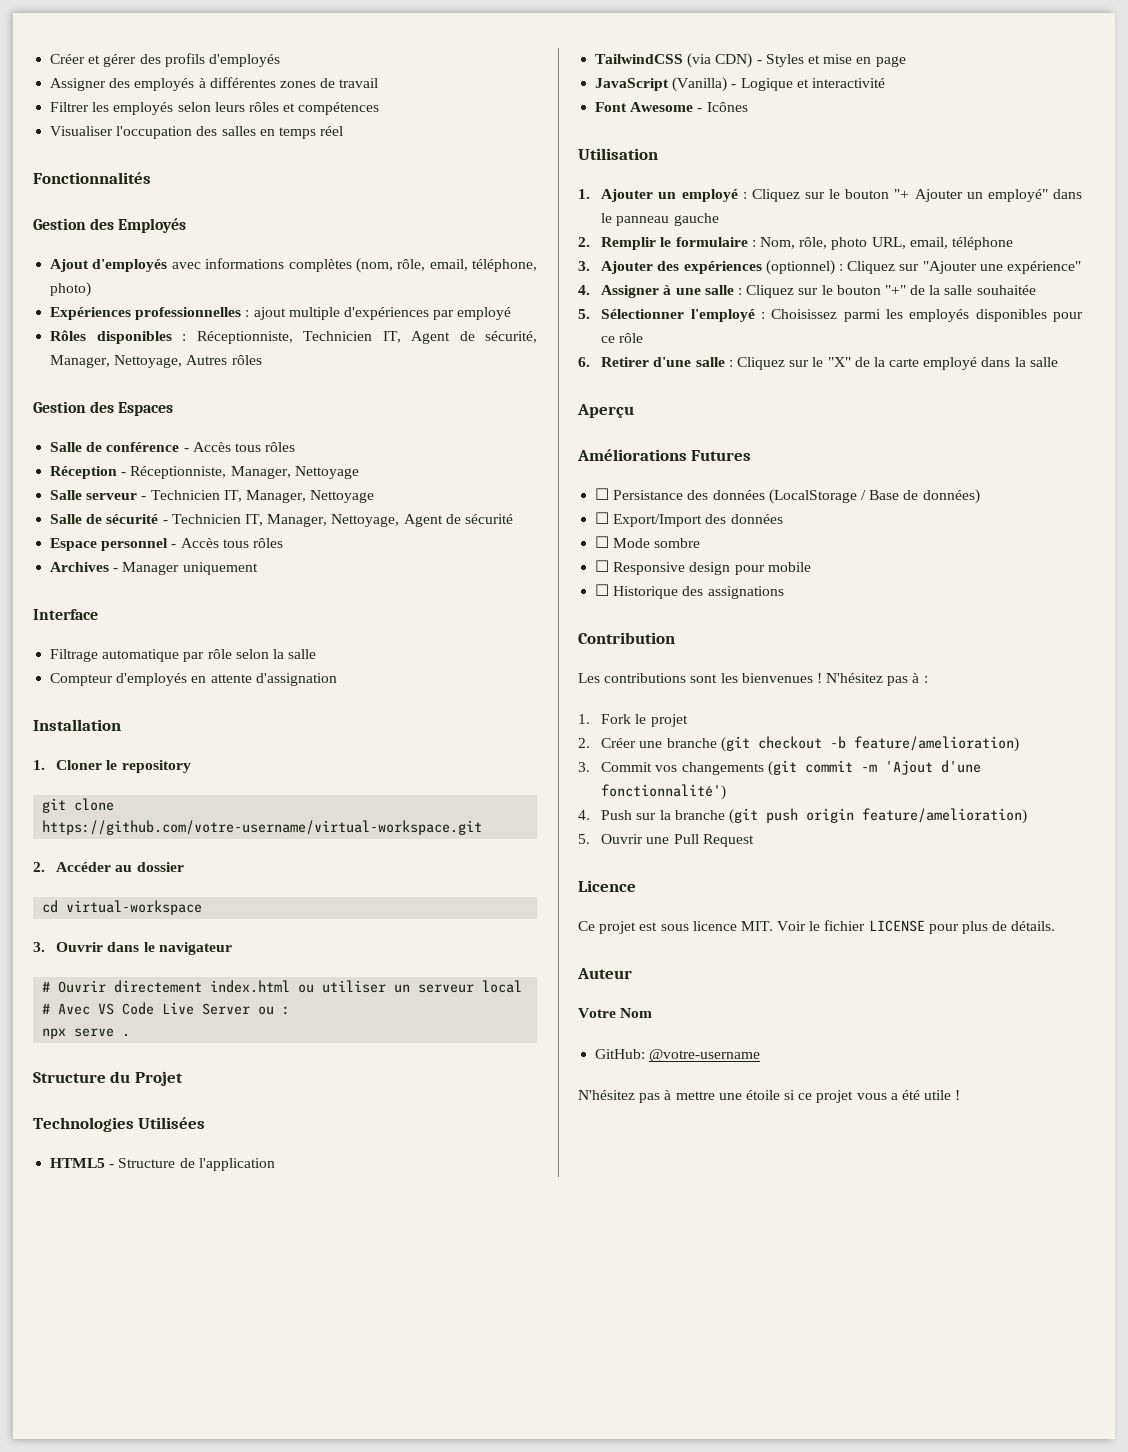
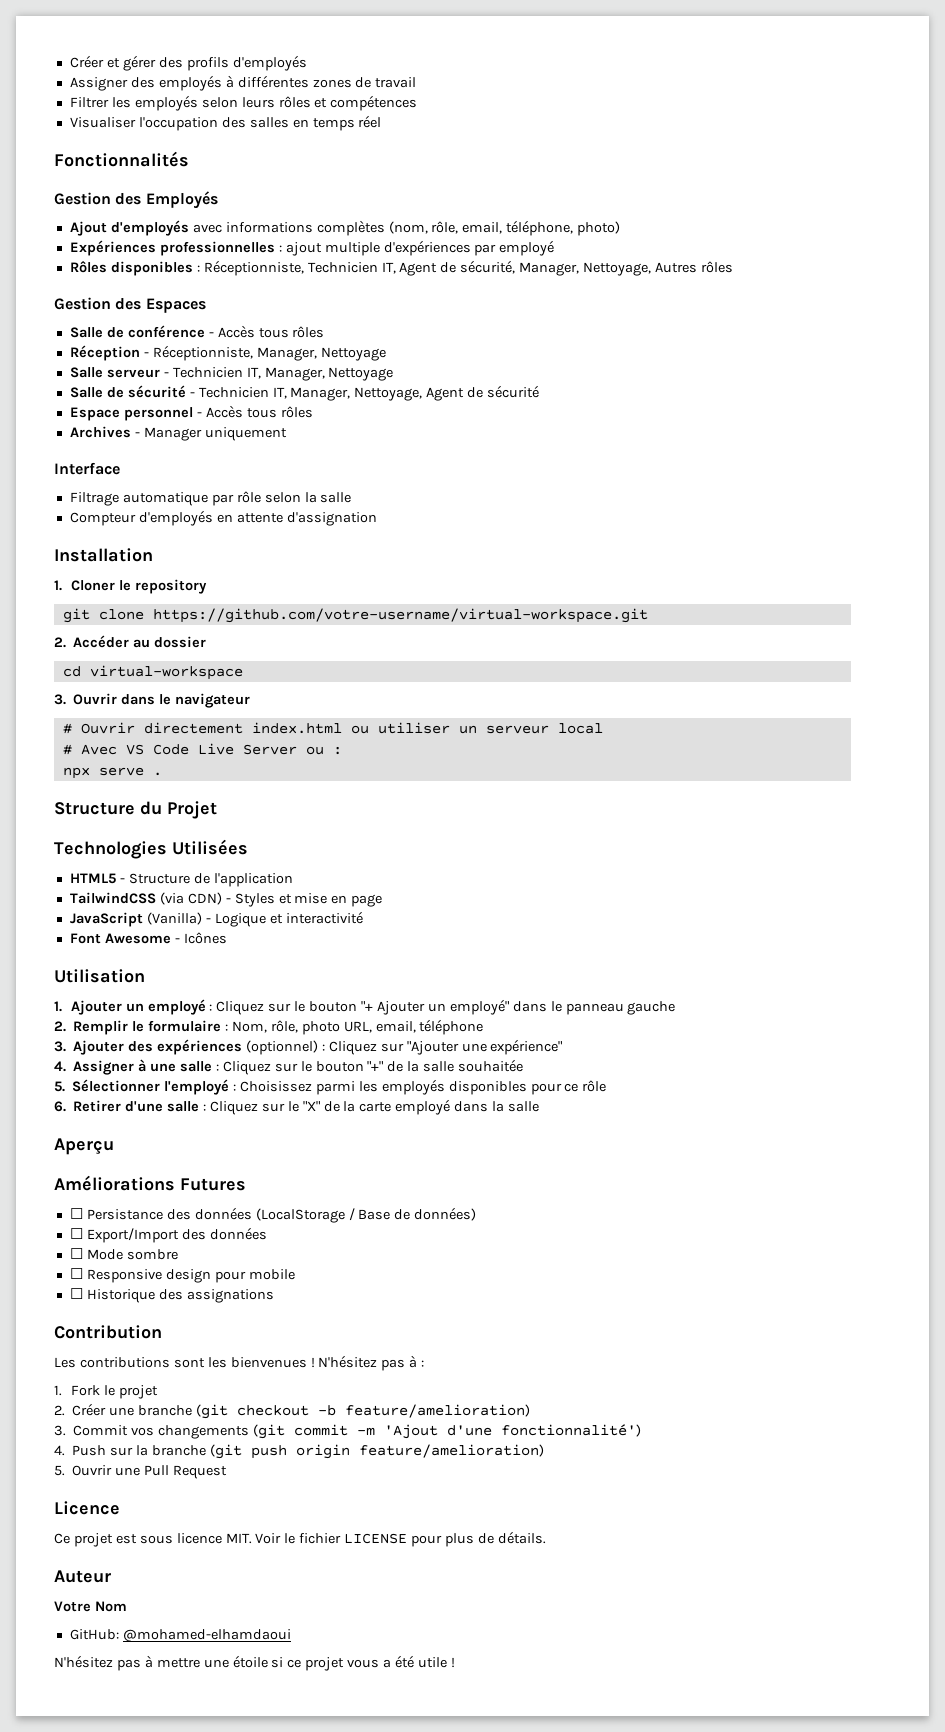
[649,1049,761,1062] @votre-username -> [122,1629,291,1642] @mohamed-elhamdaoui

